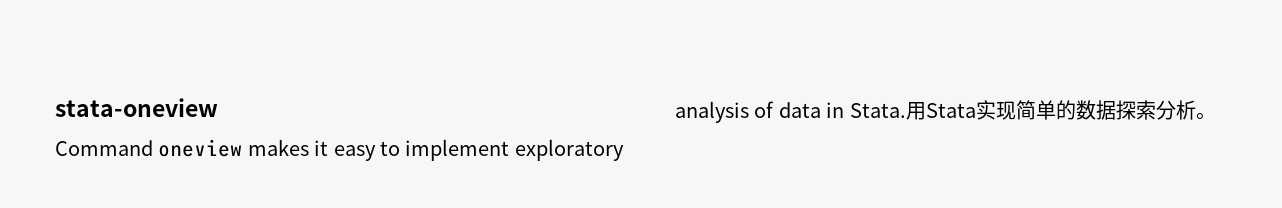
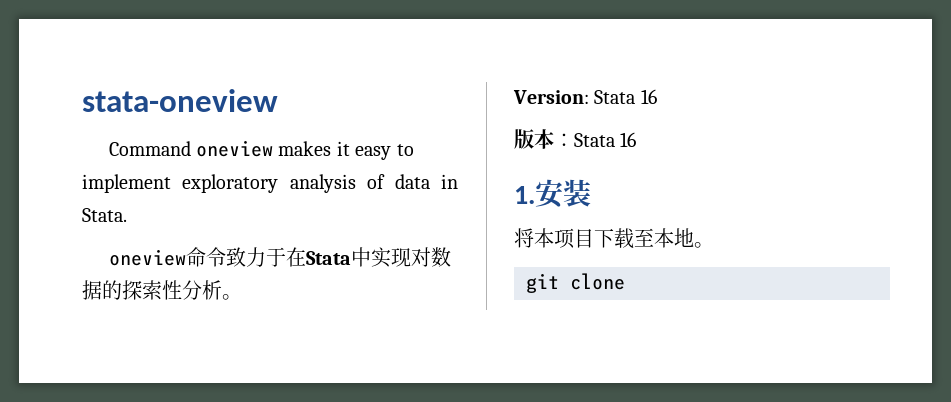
[905,100,1216,120] 用Stata实现简单的数据探索分析。 -> [108,247,451,268] [82,280,242,300] [513,89,657,104] [514,129,637,149] [514,179,591,208] [514,228,714,249] [526,273,625,293] // oneview命令致力于在Stata中实现对数据的探索性分析。 // Version: Stata 16 // 版本：Stata 16 // 1.安装 // 将本项目下载至本地。 // git clone

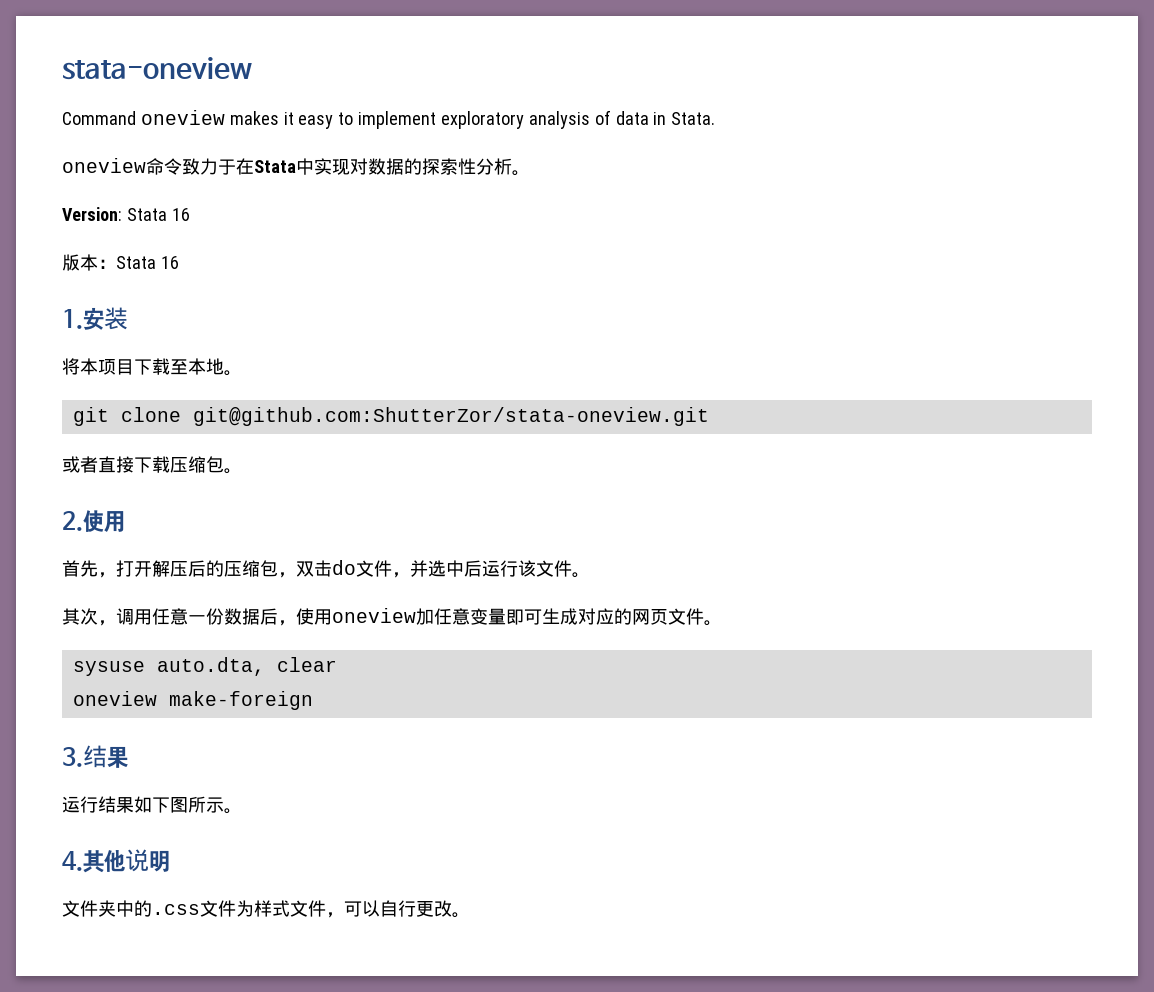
(625, 281) none -> [192,407,709,426] [62,456,242,474] [62,510,125,532] [62,560,590,578] [62,608,722,626] [72,657,337,676] [72,691,313,710] [62,745,128,768] [62,796,242,814] [62,849,170,873] [62,900,470,918] git@github.com:ShutterZor/stata-oneview.git // 或者直接下载压缩包。 // 2.使用 // 首先，打开解压后的压缩包，双击do文件，并选中后运行该文件。 // 其次，调用任意一份数据后，使用oneview加任意变量即可生成对应的网页文件。 // sysuse auto.dta, clear // oneview make-foreign // 3.结果 // 运行结果如下图所示。 // 4.其他说明 // 文件夹中的.css文件为样式文件，可以自行更改。

